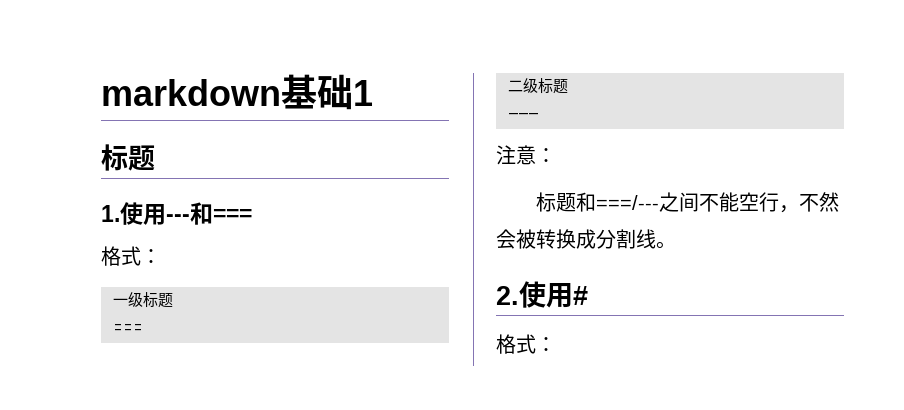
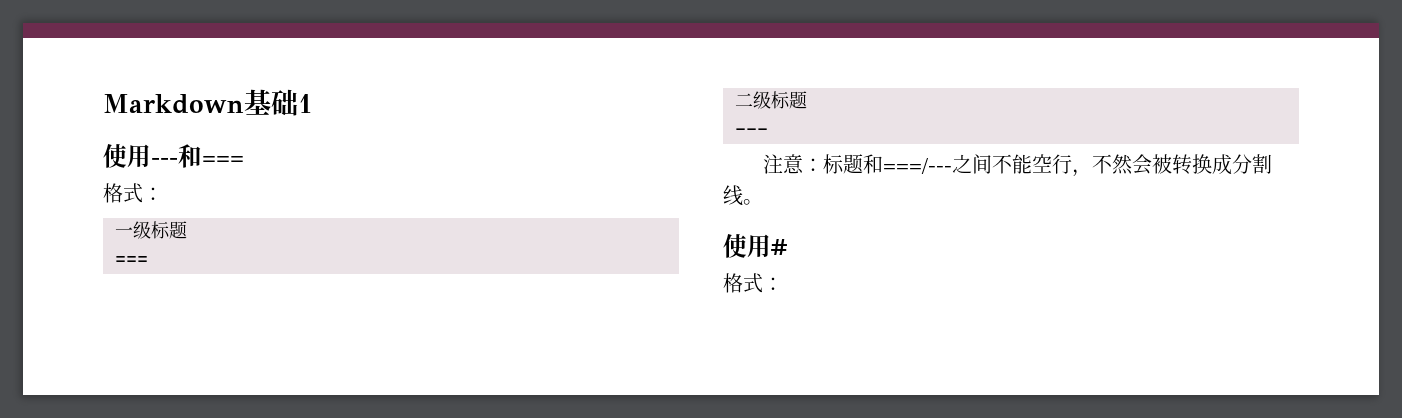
[101,79,281,106] markdown -> [103,94,244,114] Markdown
[101,144,155,171] [101,205,120,222] 标题 // 1. -> (312, 103) none
(556, 155) // -> (824, 165) none
[496,286,519,305] 2. -> (763, 202) none

